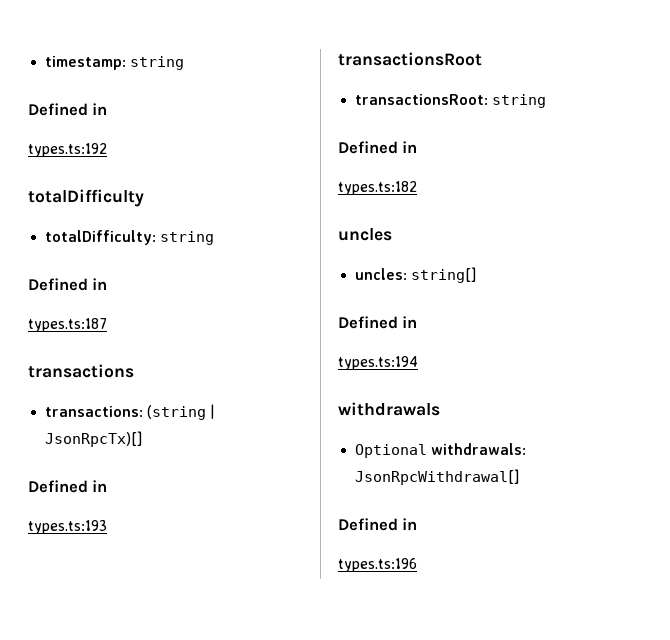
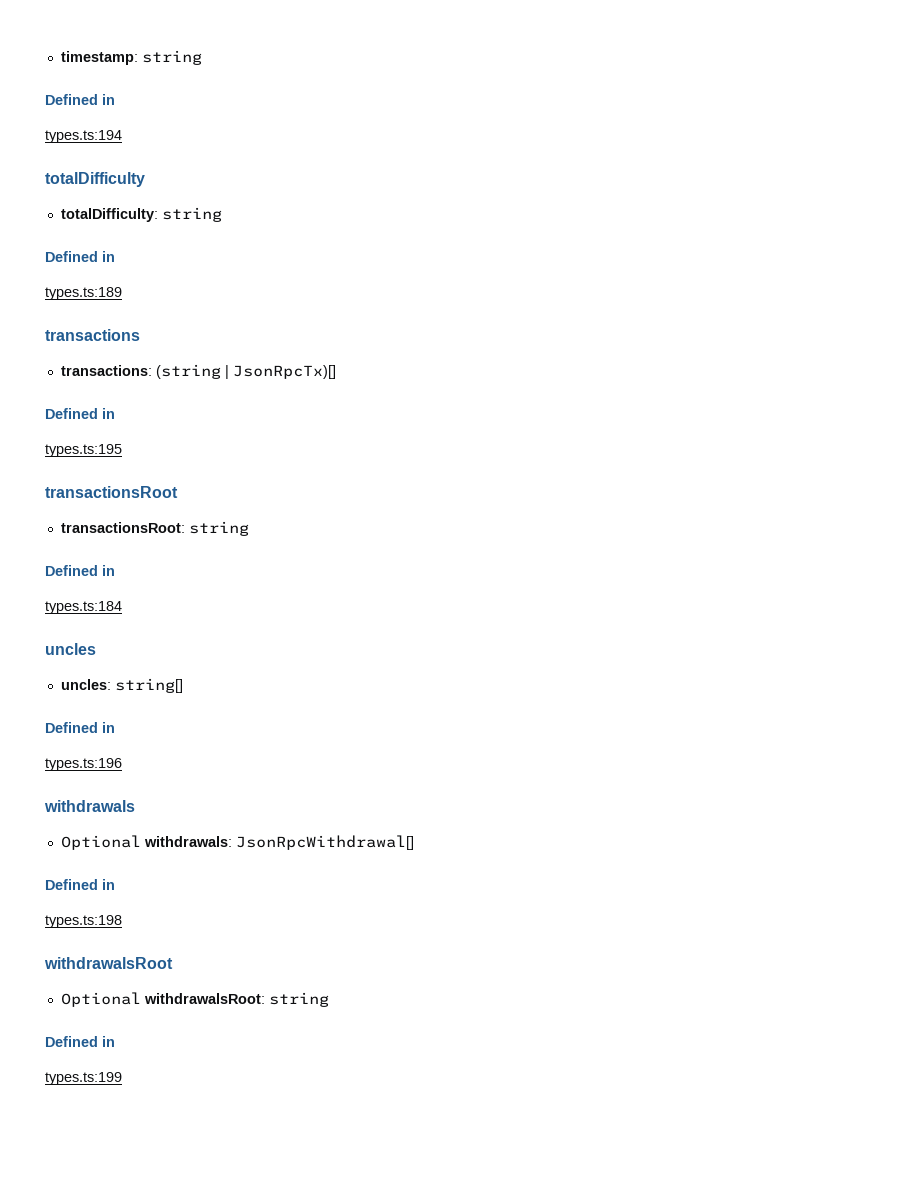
[28,143,107,157] types.ts:192 -> [45,130,122,143] types.ts:194
[28,318,107,332] types.ts:187 -> [45,287,122,300] types.ts:189
[28,520,107,534] types.ts:193 -> [45,444,122,457] types.ts:195
[338,181,417,195] types.ts:182 -> [45,601,122,614] types.ts:184
[338,356,418,370] types.ts:194 -> [45,758,122,771] types.ts:196
[338,558,417,572] types.ts:196 -> [45,915,122,928] [44,957,173,969] [60,992,329,1007] [45,1036,115,1047] [45,1072,122,1085] types.ts:198 // withdrawalsRoot // Optional withdrawalsRoot: string // Defined in // types.ts:199

